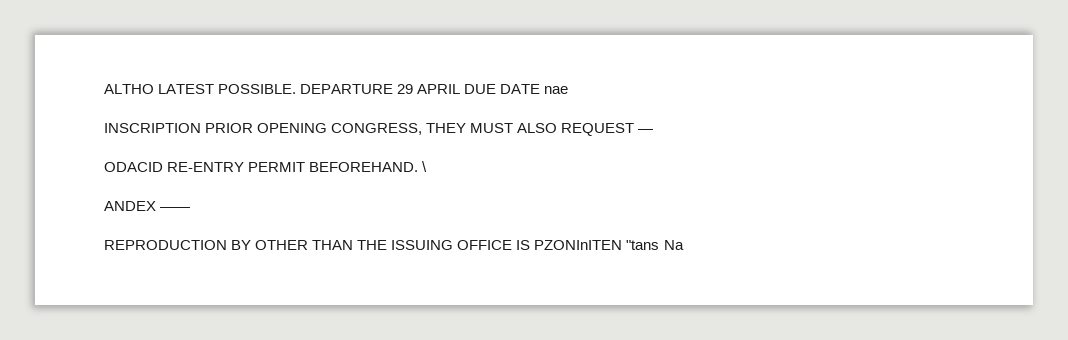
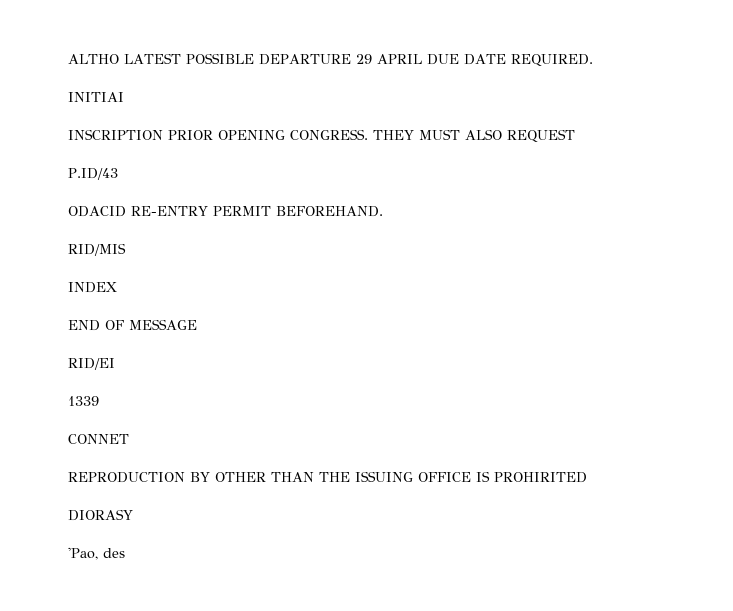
[218,84,297,94] POSSIBLE. -> [185,53,254,64] POSSIBLE
[544,86,569,94] nae -> [510,54,593,67] [68,92,124,102] REQUIRED. // INITIAI
[331,123,423,135] CONGRESS, -> [290,129,368,140] CONGRESS.
[638,129,654,133] — -> [68,168,118,180] // P.ID/43
[422,161,428,172] [104,201,191,211] \ // ANDEX —— -> [68,243,126,256] [68,282,117,293] [68,319,197,331] [68,358,115,370] [68,396,99,406] [68,434,129,444] // RID/MIS // INDEX // END OF MESSAGE // RID/EI // 1339 // CONNET
[534,240,684,250] PZONInITEN "tans Na -> [494,472,587,483] [68,509,133,521] [68,547,125,560] PROHIRITED // DIORASY // 'Pao, des

